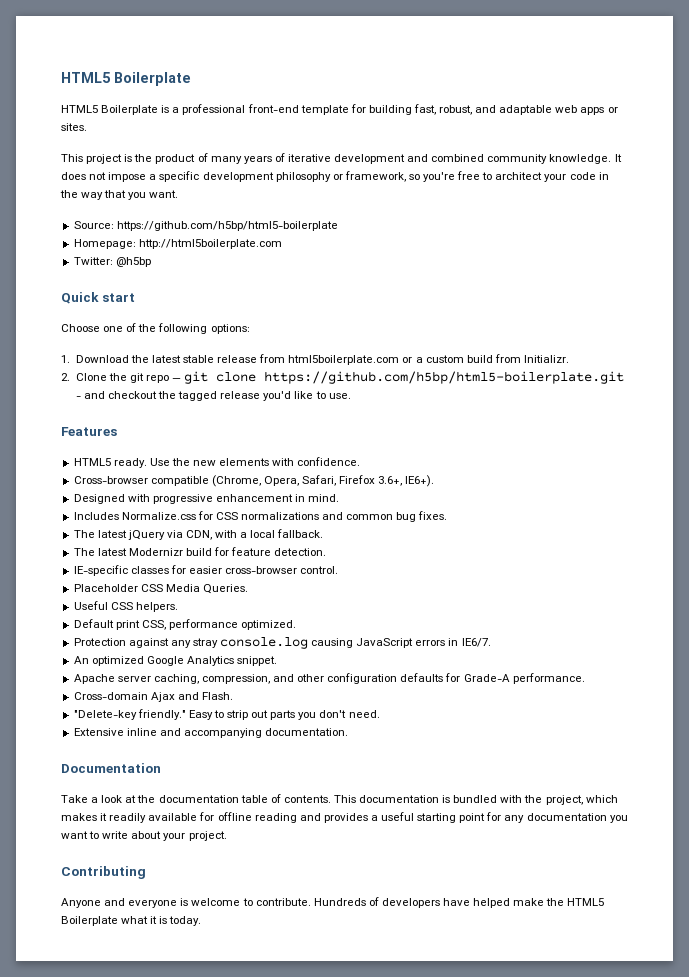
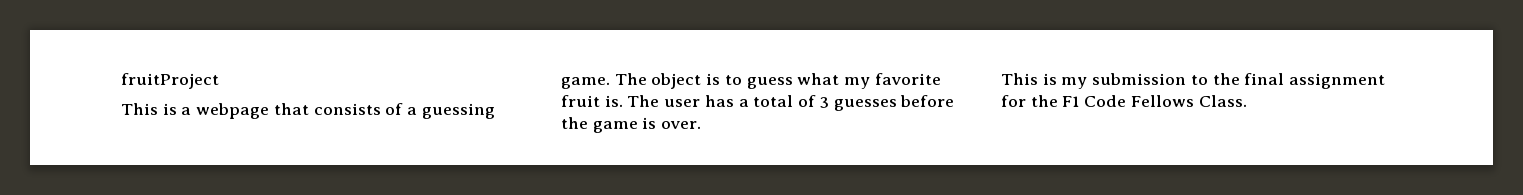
[61,72,191,86] [61,104,618,115] [61,123,87,131] [61,153,622,164] [61,171,609,182] [60,190,179,200] [73,221,338,231] [73,239,282,249] [73,257,151,267] [61,292,135,304] [61,323,250,334] [61,354,570,365] [61,371,625,384] [75,391,351,401] [61,427,117,436] [73,457,361,468] [73,475,435,487] [73,494,340,504] [73,511,448,522] [73,529,324,540] [73,547,327,556] [73,565,339,576] [73,584,248,594] [73,601,178,612] [73,619,297,630] [73,637,491,649] [73,656,278,666] [73,673,585,684] [73,692,233,702] [73,709,380,720] [73,728,349,738] [61,763,161,773] [61,794,618,805] [61,812,628,823] [61,831,227,841] [61,866,146,879] [61,897,605,908] [61,916,202,926] HTML5 Boilerplate // HTML5 Boilerplate is a professional front-end template for building fast, robust, and adaptable web apps or sites. // This project is the product of many years of iterative development and combined community knowledge. It does not impose a specific development philosophy or framework, so you're free to architect your code in the way that you want. // Source: https://github.com/h5bp/html5-boilerplate // Homepage: http://html5boilerplate.com // Twitter: @h5bp // Quick start // Choose one of the following options: // 1. Download the latest stable release from html5boilerplate.com or a custom build from Initializr. // 2. Clone the git repo — git clone https://github.com/h5bp/html5-boilerplate.git - and checkout the tagged release you'd like to use. // Features // HTML5 ready. Use the new elements with confidence. // Cross-browser compatible (Chrome, Opera, Safari, Firefox 3.6+, IE6+). // Designed with progressive enhancement in mind. // Includes Normalize.css for CSS normalizations and common bug fixes. // The latest jQuery via CDN, with a local fallback. // The latest Modernizr build for feature detection. // IE-specific classes for easier cross-browser control. // Placeholder CSS Media Queries. // Useful CSS helpers. // Default print CSS, performance optimized. // Protection against any stray console.log causing JavaScript errors in IE6/7. // An optimized Google Analytics snippet. // Apache server caching, compression, and other configuration defaults for Grade-A performance. // Cross-domain Ajax and Flash. // "Delete-key friendly." Easy to strip out parts you don't need. // Extensive inline and accompanying documentation. // Documentation // Take a look at the documentation table of contents. This documentation is bundled with the project, which makes it readily available for offline reading and provides a useful starting point for any documentation you want to write about your project. // Contributing // Anyone and everyone is welcome to contribute. Hundreds of developers have helped make the HTML5 Boilerplate what it is today. -> [121,73,219,89] [121,103,495,119] [561,73,941,89] [561,95,955,111] [561,117,702,133] [1001,73,1386,89] [1001,95,1247,107] fruitProject // This is a webpage that consists of a guessing game. The object is to guess what my favorite fruit is. The user has a total of 3 guesses before the game is over. // This is my submission to the final assignment for the F1 Code Fellows Class.

